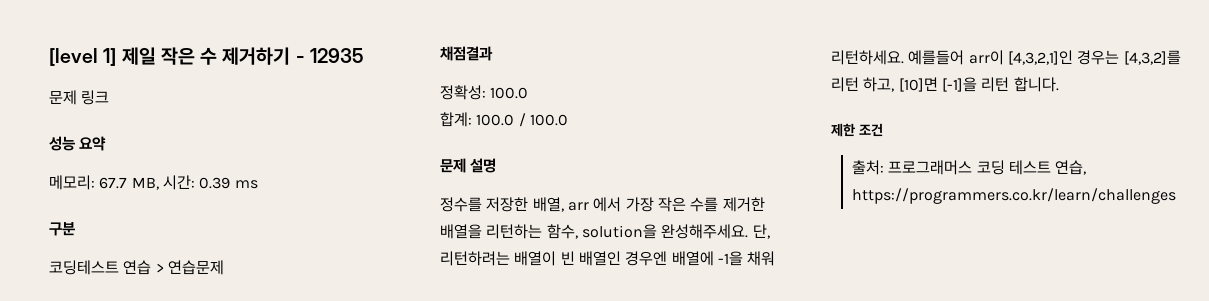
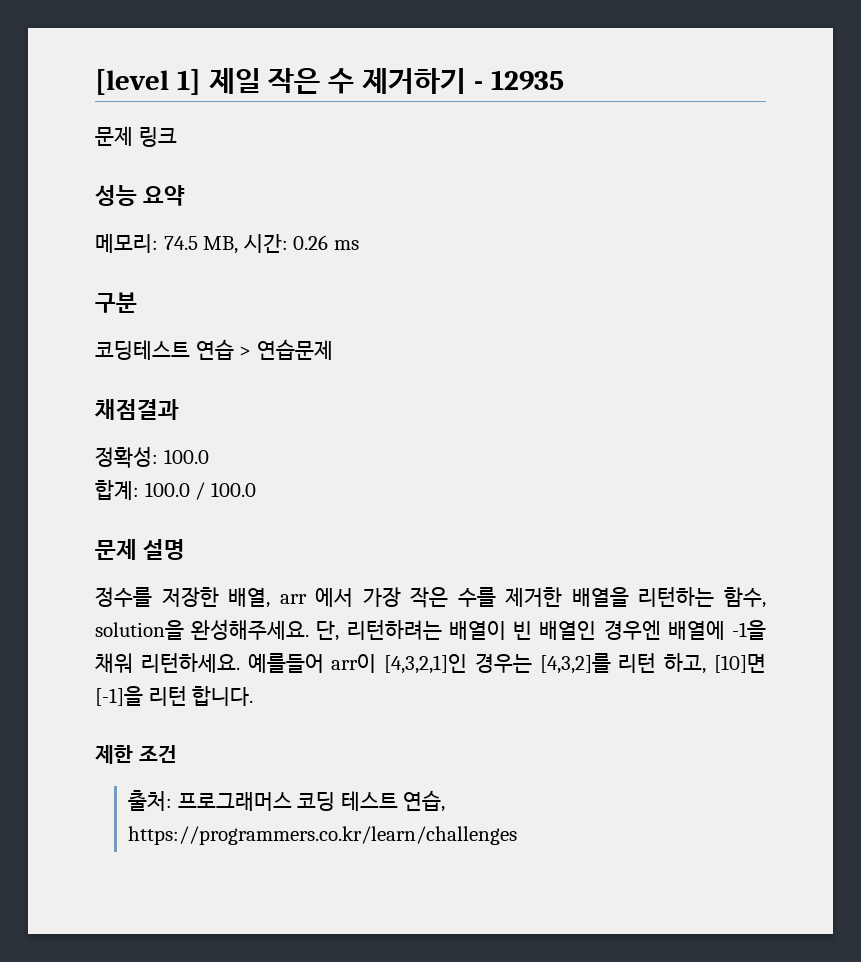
[99,177,128,189] 67.7 -> [163,236,198,250] 74.5
[199,177,231,189] 0.39 -> [293,235,329,250] 0.26

